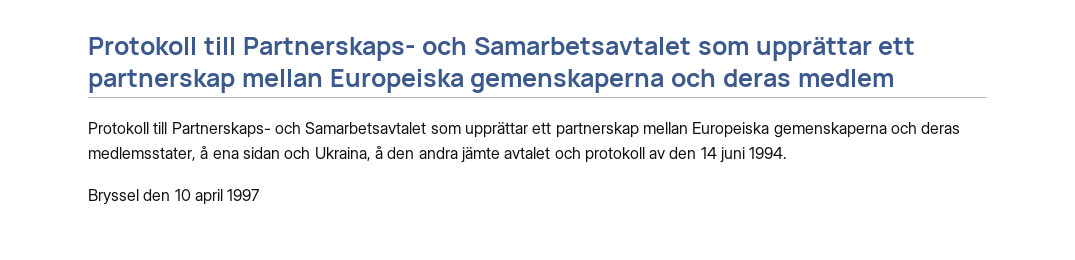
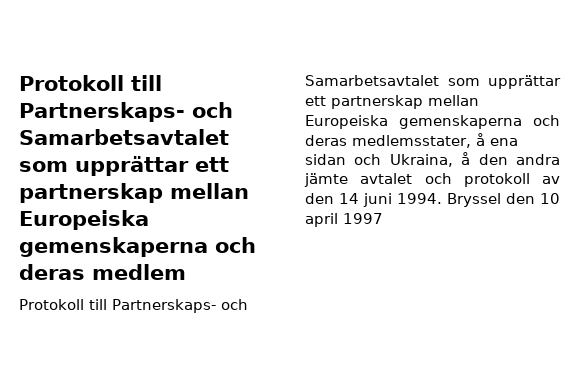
(788, 153) // -> (442, 198) none

